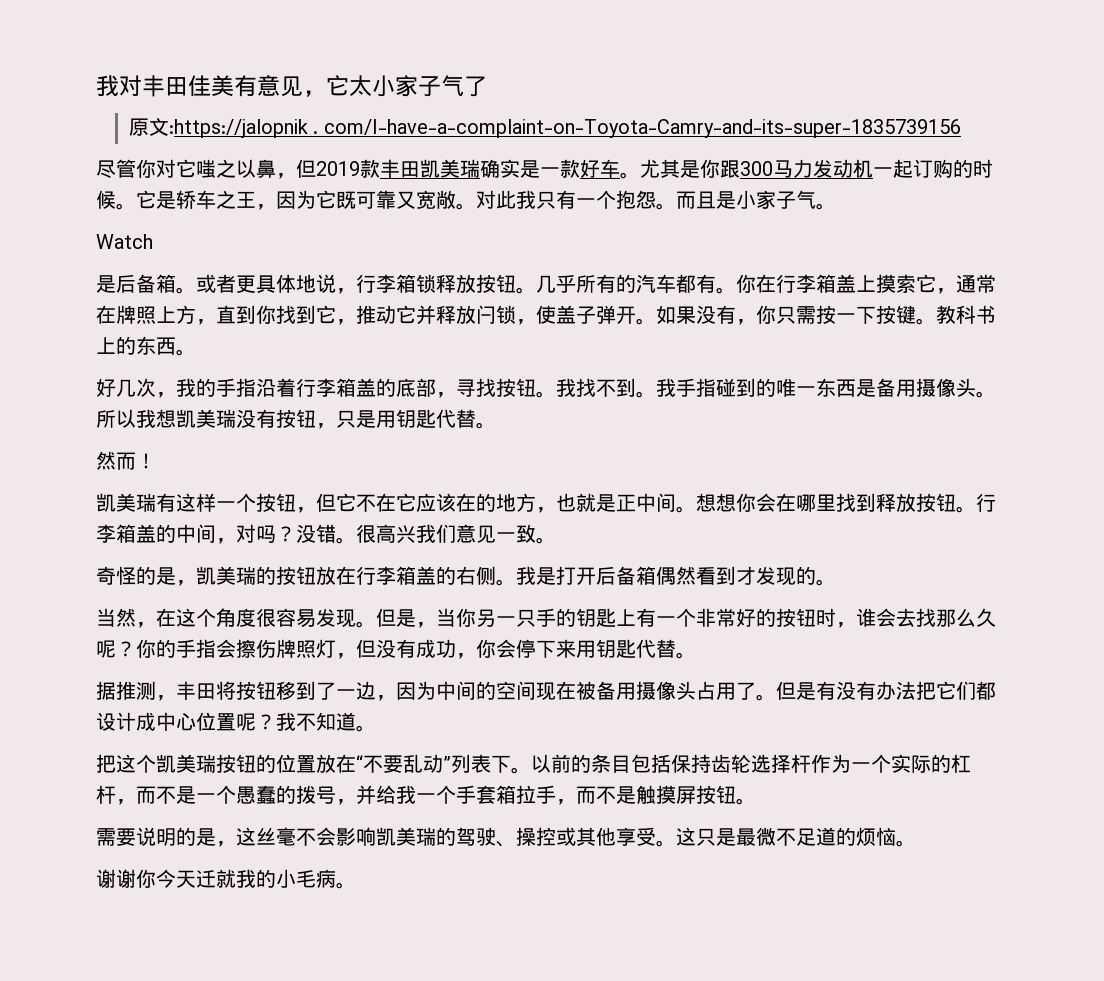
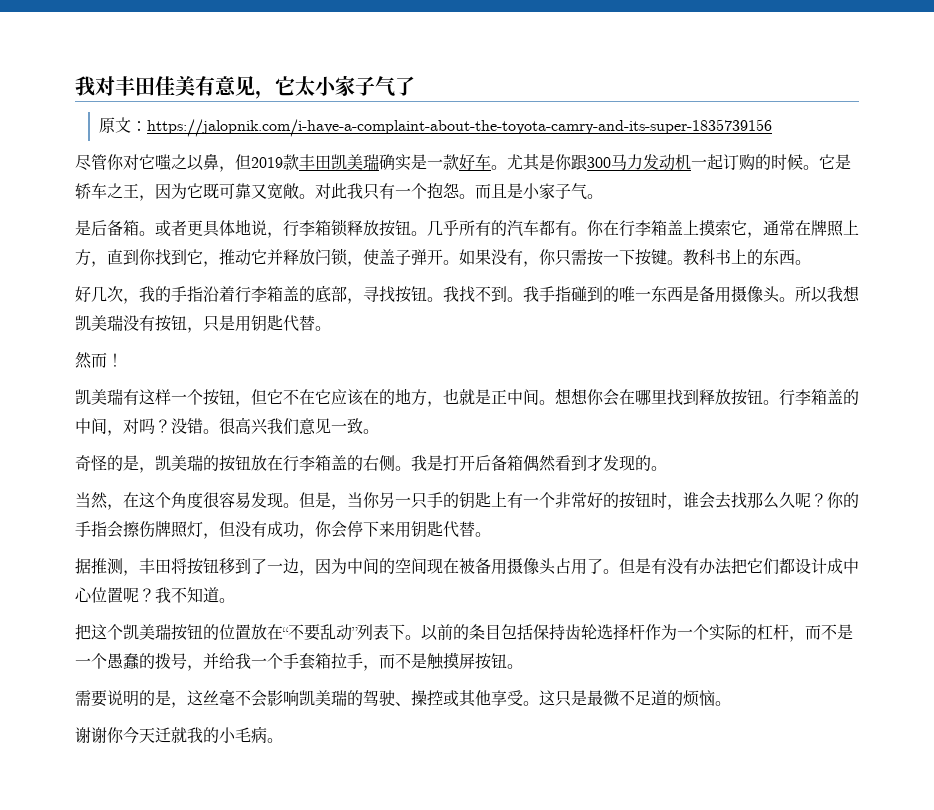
[169,119,961,138] :https://jalopnik . com/I-have-a-complaint-on-Toyota-Camry-and-its-super-1835739156 -> [130,119,772,137] ：https://jalopnik.com/i-have-a-complaint-about-the-toyota-camry-and-its-super-1835739156
[96,234,153,249] // Watch -> (603, 196) none

